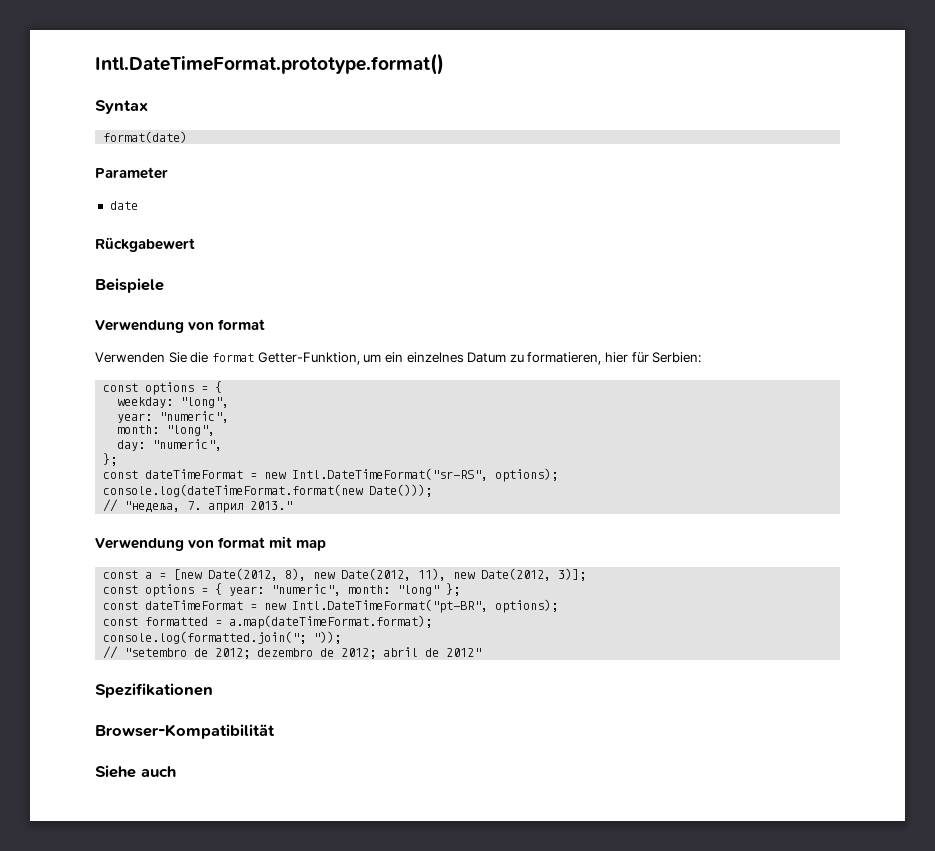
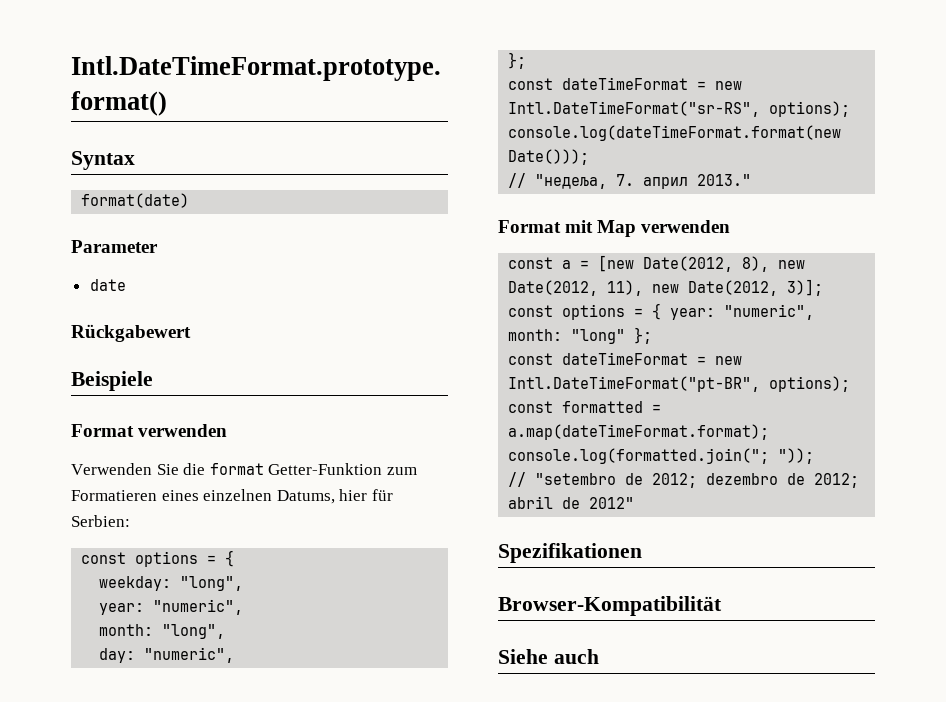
[95,319,266,333] Verwendung von format -> [71,424,228,437] Format verwenden
[257,352,602,365] Getter-Funktion, um ein einzelnes Datum zu formatieren, -> [268,463,417,475] [71,489,335,504] Getter-Funktion zum Formatieren eines einzelnen Datums,
[95,536,327,551] Verwendung von format mit map -> [498,220,731,237] Format mit Map verwenden

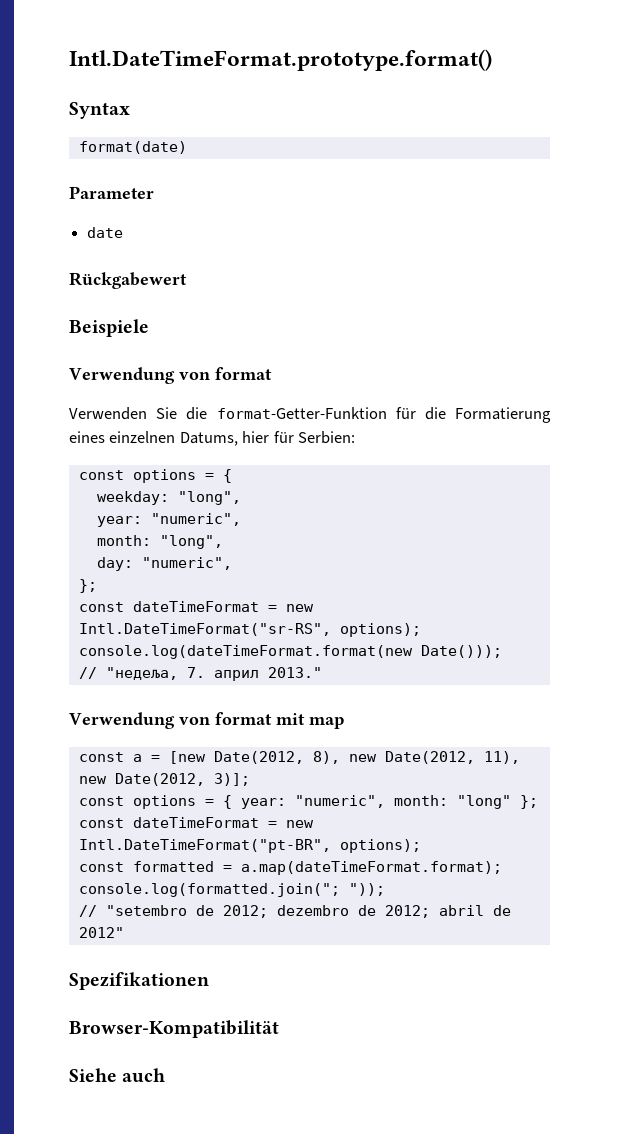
[71,424,228,437] Format verwenden -> [69,367,272,384] Verwendung von format
[209,463,417,475] [71,490,157,501] format Getter-Funktion zum Formatieren -> [216,407,551,423] format-Getter-Funktion für die Formatierung
[498,220,731,237] Format mit Map verwenden -> [69,712,344,729] Verwendung von format mit map

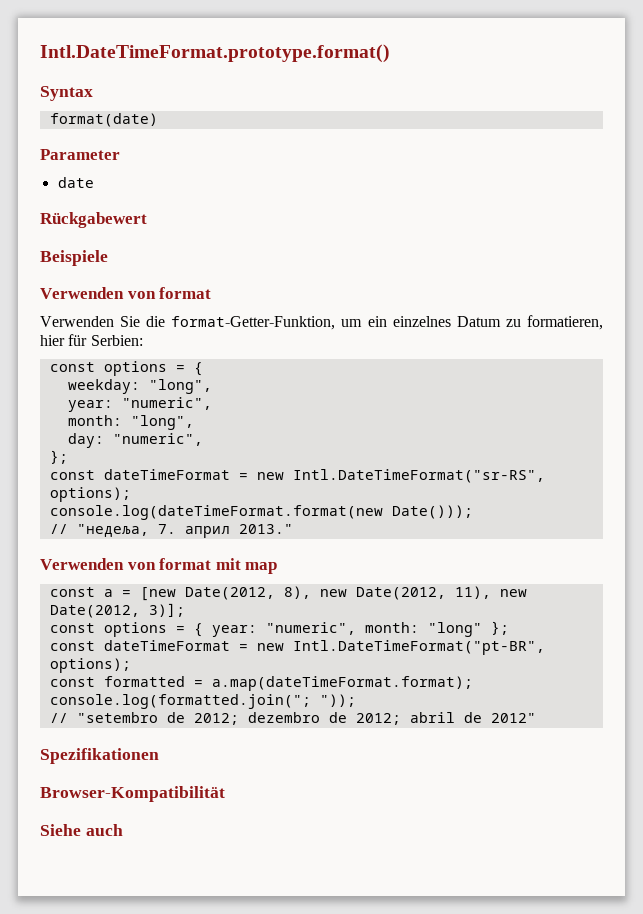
[69,367,175,384] Verwendung -> [40,287,124,299] Verwenden
[216,407,551,423] [69,431,238,446] format-Getter-Funktion für die Formatierung eines einzelnen Datums, -> [171,315,603,330] format-Getter-Funktion, um ein einzelnes Datum zu formatieren,
[69,712,175,729] Verwendung -> [40,558,124,570] Verwenden

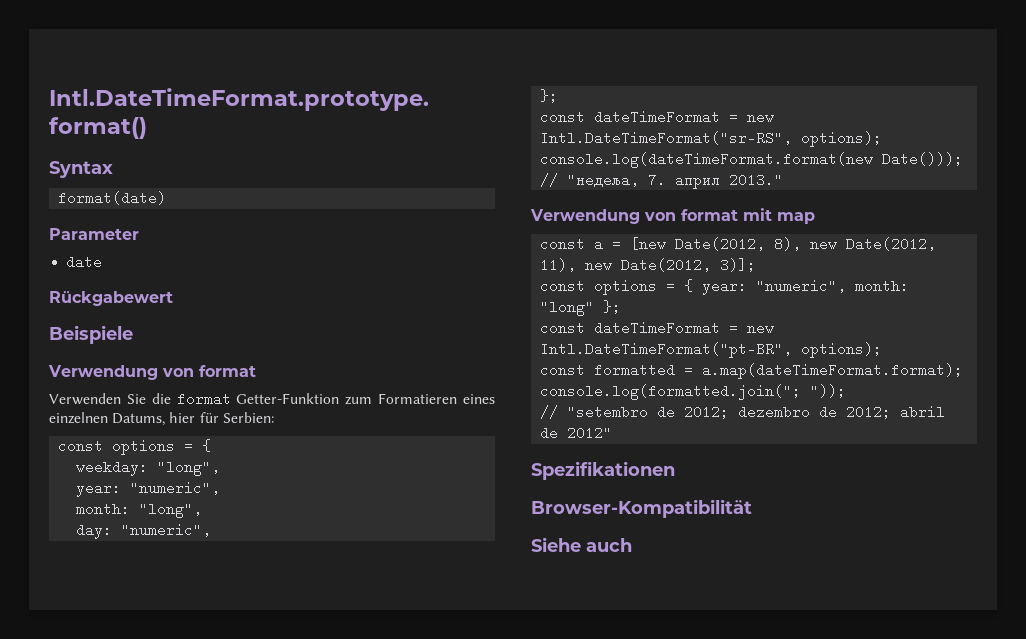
[40,287,124,299] Verwenden -> [48,365,158,380] Verwendung
[171,315,603,330] format-Getter-Funktion, um ein einzelnes Datum zu formatieren, -> [176,392,495,406] [49,412,166,426] format Getter-Funktion zum Formatieren eines einzelnen Datums,
[40,558,124,570] Verwenden -> [530,209,640,224] Verwendung

